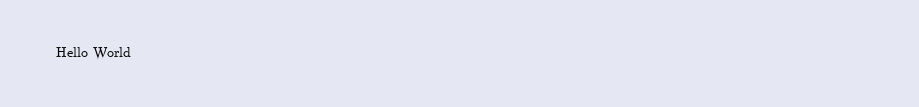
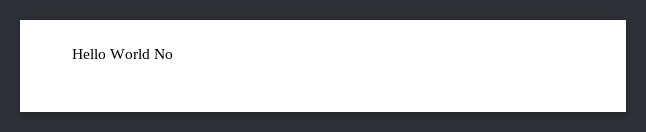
(131, 53) none -> [154,49,174,59] No

